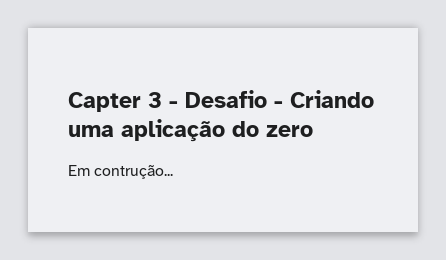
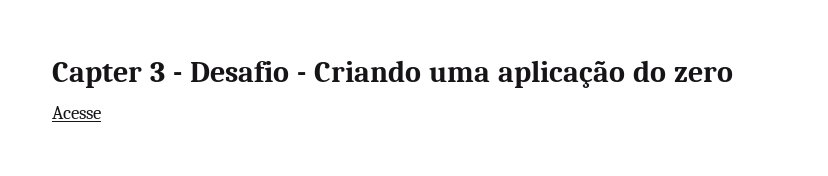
[68,165,174,179] Em contrução... -> [52,106,101,119] Acesse

